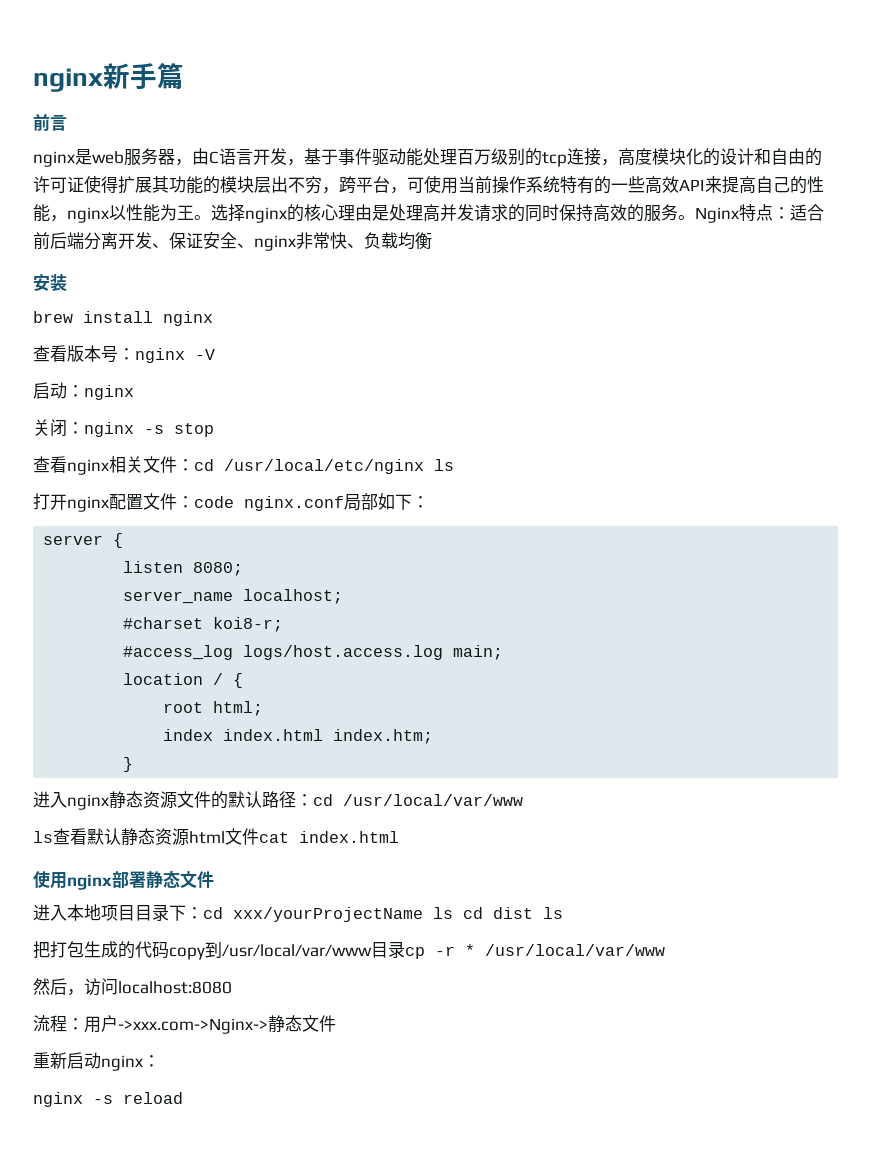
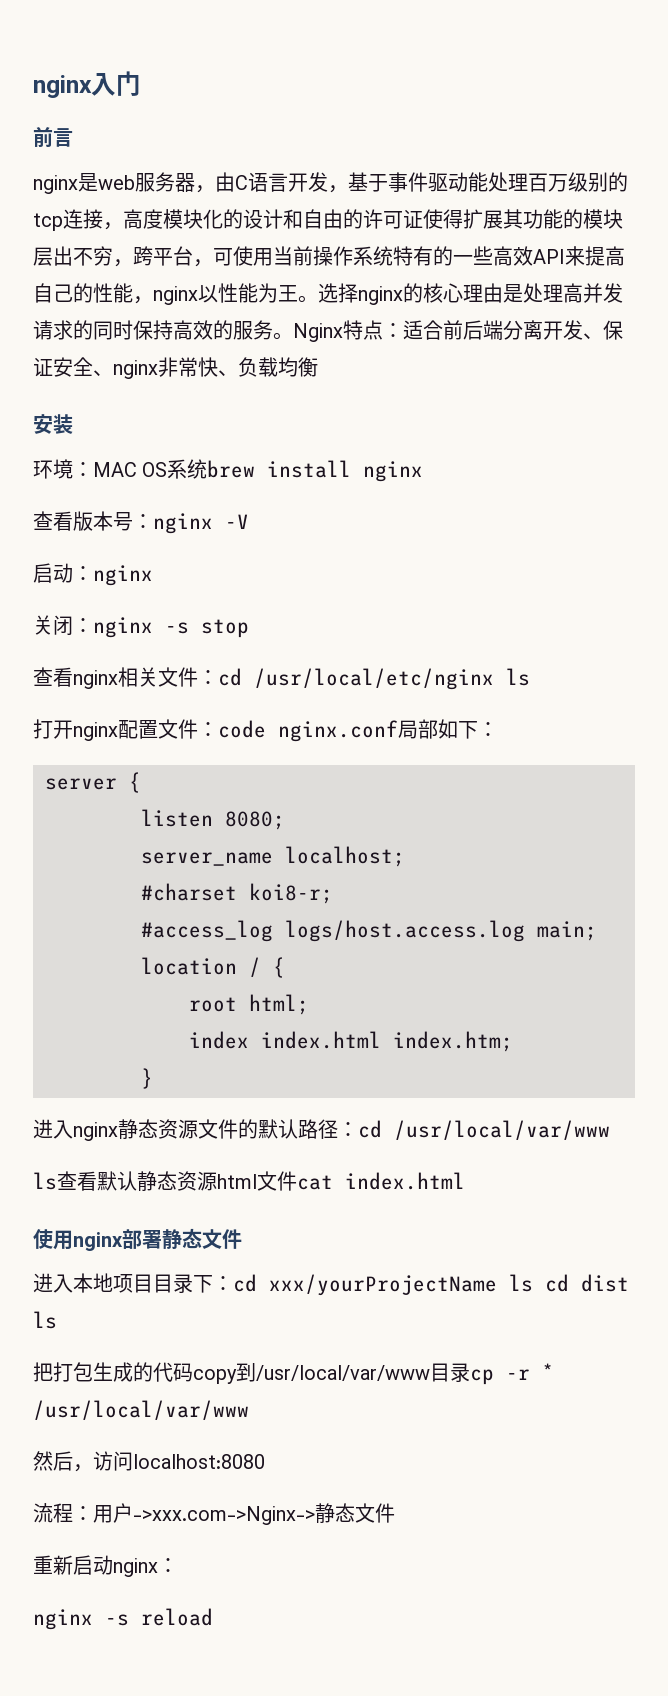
[33,63,184,92] nginx新手篇 -> [33,71,141,98] nginx入门
(67, 282) none -> [33,459,208,479] 环境：MAC OS系统

